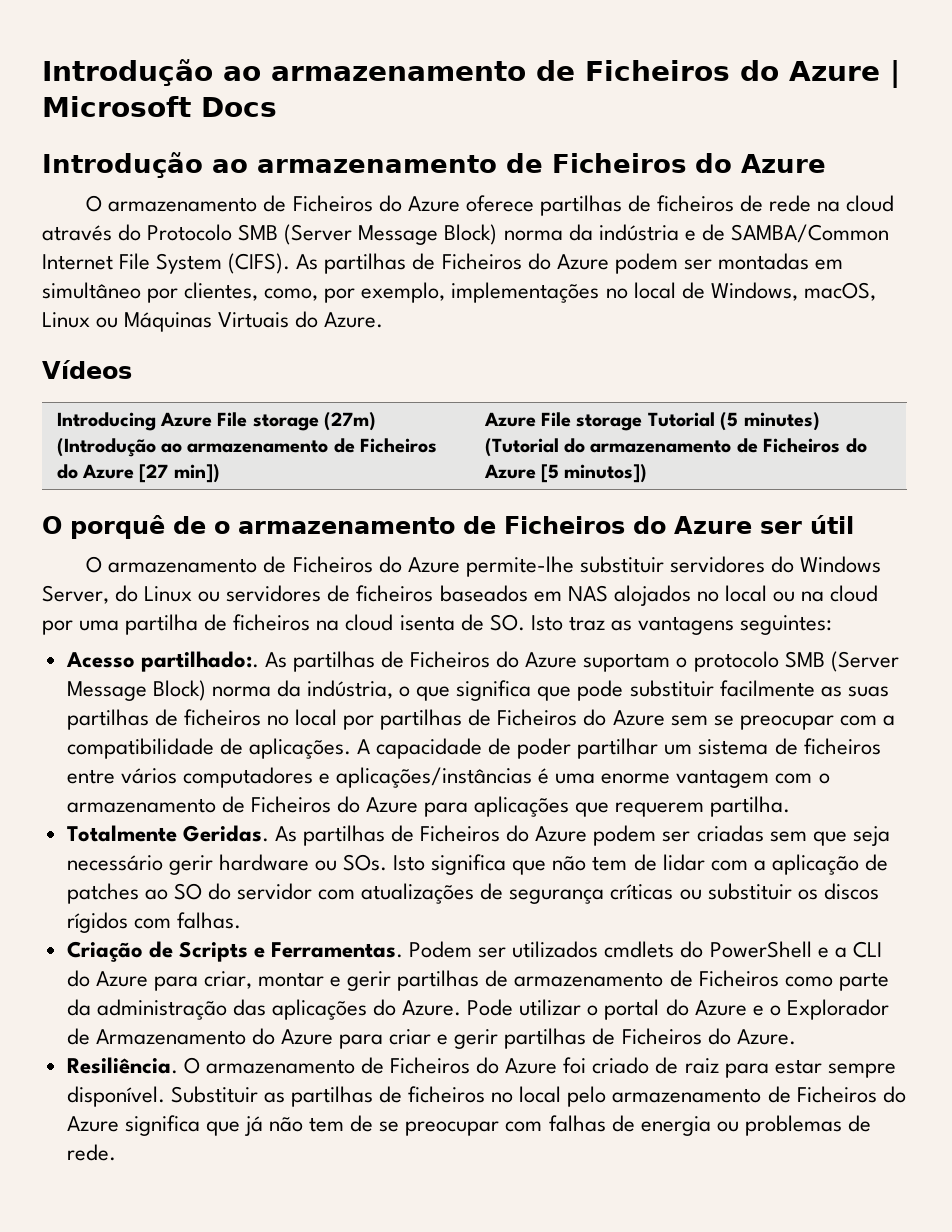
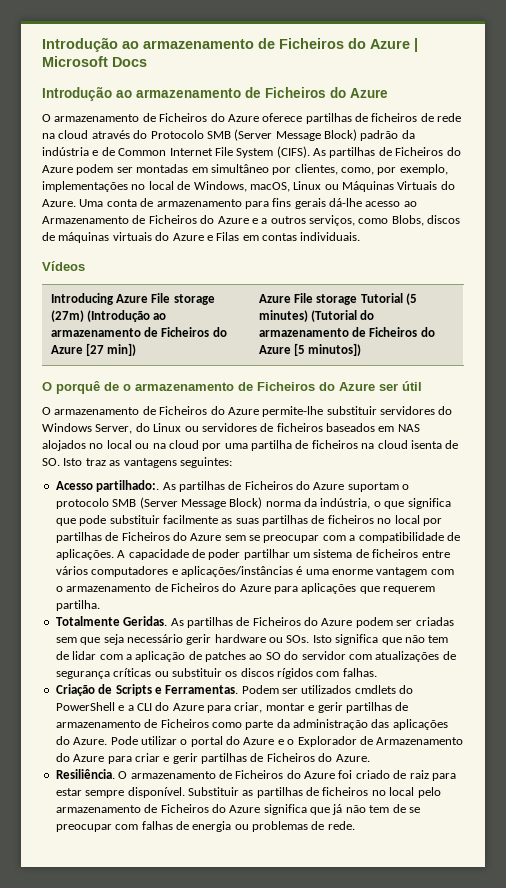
[503,230,563,241] norma -> [360,130,399,141] padrão
[730,224,889,243] SAMBA/Common -> [118,148,167,156] Common
(384, 320) none -> [79,198,417,209] [42,215,461,226] [42,232,361,243] Uma conta de armazenamento para fins gerais dá-lhe acesso ao Armazenamento de Ficheiros do Azure e a outros serviços, como Blobs, discos de máquinas virtuais do Azure e Filas em contas individuais.

